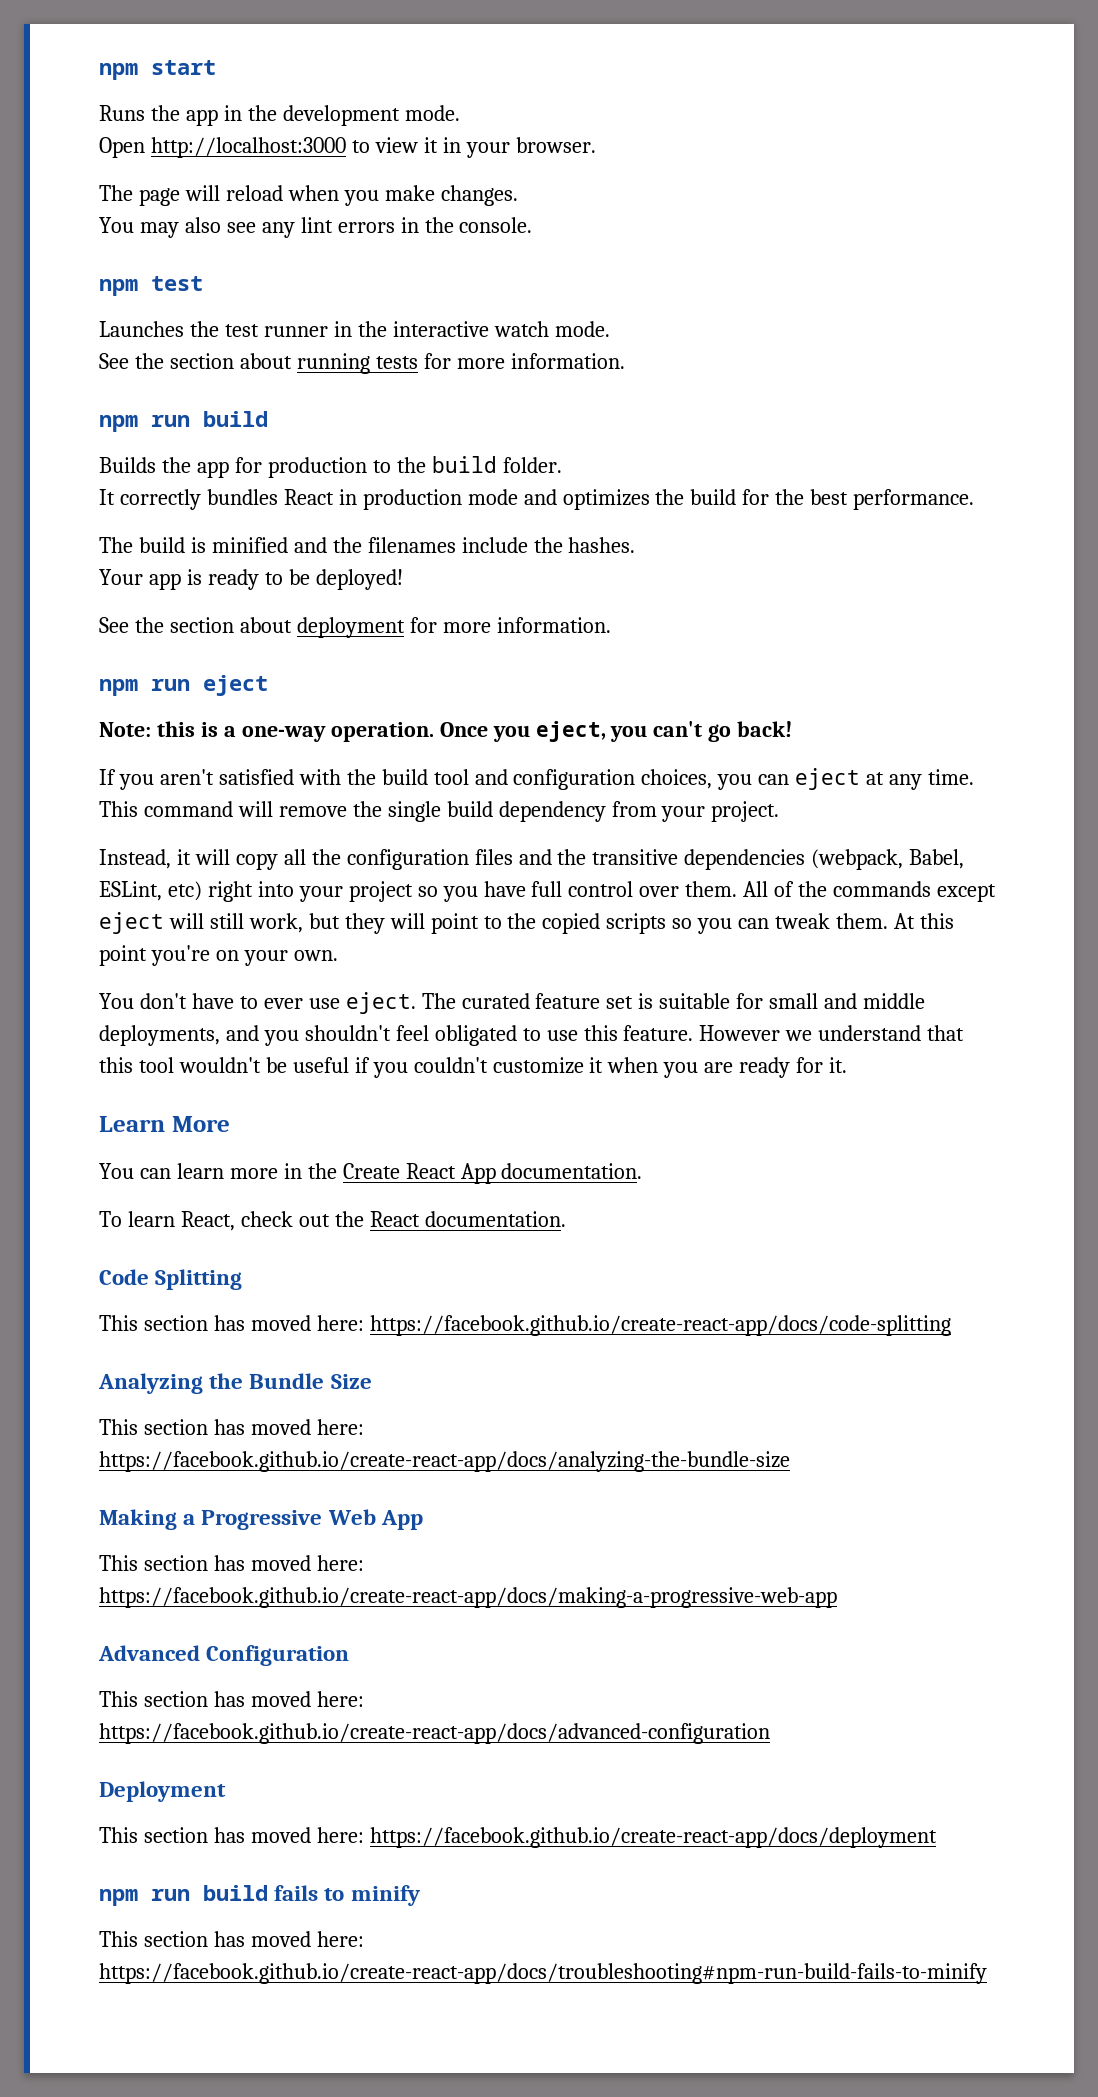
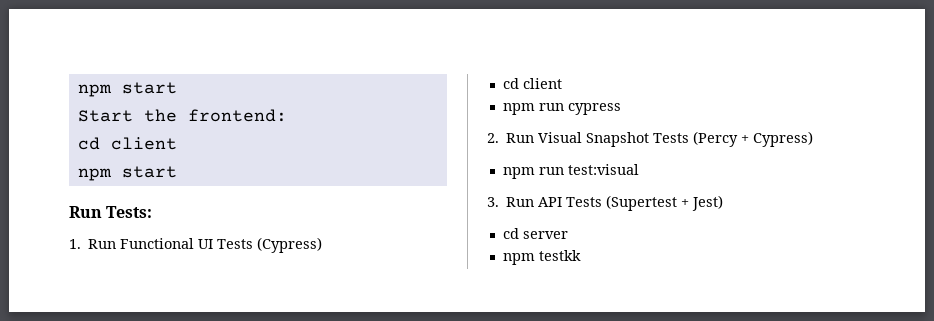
[99,60,216,80] [99,105,460,126] [99,137,596,158] [99,185,518,206] [99,217,533,238] [99,276,203,296] [99,321,610,337] [99,353,625,374] [99,411,268,432] [99,456,562,478] [99,489,975,510] [99,537,636,553] [99,569,403,590] [99,617,611,638] [99,675,268,696] [99,721,793,742] [99,768,975,790] [99,801,780,822] [99,849,965,870] [99,881,996,902] [99,912,954,934] [99,945,338,966] [99,992,926,1014] [99,1025,965,1046] [99,1057,848,1078] [99,1116,230,1132] [99,1163,643,1184] [99,1211,566,1231] [99,1269,243,1290] [99,1315,951,1336] [98,1373,372,1394] [99,1419,364,1435] [99,1451,790,1472] [99,1509,423,1530] [99,1555,364,1571] [99,1587,837,1608] [98,1645,350,1666] [99,1691,364,1707] [99,1723,770,1744] [99,1781,226,1802] [99,1827,937,1848] [99,1885,420,1906] [99,1931,364,1947] [99,1963,987,1984] npm start // Runs the app in the development mode. // Open http://localhost:3000 to view it in your browser. // The page will reload when you make changes. // You may also see any lint errors in the console. // npm test // Launches the test runner in the interactive watch mode. // See the section about running tests for more information. // npm run build // Builds the app for production to the build folder. // It correctly bundles React in production mode and optimizes the build for the best performance. // The build is minified and the filenames include the hashes. // Your app is ready to be deployed! // See the section about deployment for more information. // npm run eject // Note: this is a one-way operation. Once you eject, you can't go back! // If you aren't satisfied with the build tool and configuration choices, you can eject at any time. This command will remove the single build dependency from your project. // Instead, it will copy all the configuration files and the transitive dependencies (webpack, Babel, ESLint, etc) right into your project so you have full control over them. All of the commands except eject will still work, but they will point to the copied scripts so you can tweak them. At this point you're on your own. // You don't have to ever use eject. The curated feature set is suitable for small and middle deployments, and you shouldn't feel obligated to use this feature. However we understand that this tool wouldn't be useful if you couldn't customize it when you are ready for it. // Learn More // You can learn more in the Create React App documentation. // To learn React, check out the React documentation. // Code Splitting // This section has moved here: https://facebook.github.io/create-react-app/docs/code-splitting // Analyzing the Bundle Size // This section has moved here: https://facebook.github.io/create-react-app/docs/analyzing-the-bundle-size // Making a Progressive Web App // This section has moved here: https://facebook.github.io/create-react-app/docs/making-a-progressive-web-app // Advanced Configuration // This section has moved here: https://facebook.github.io/create-react-app/docs/advanced-configuration // Deployment // This section has moved here: https://facebook.github.io/create-react-app/docs/deployment // npm run build fails to minify // This section has moved here: https://facebook.github.io/create-react-app/docs/troubleshooting#npm-run-build-fails-to-minify -> [77,82,177,97] [77,109,287,122] [77,137,177,150] [77,166,177,181] [69,206,153,218] [69,237,323,253] [502,78,562,89] [502,103,621,115] [487,131,814,147] [502,164,639,179] [487,195,724,211] [502,228,568,239] [502,250,581,265] npm start // Start the frontend: // cd client // npm start // Run Tests: // 1. Run Functional UI Tests (Cypress) // cd client // npm run cypress // 2. Run Visual Snapshot Tests (Percy + Cypress) // npm run test:visual // 3. Run API Tests (Supertest + Jest) // cd server // npm testkk

